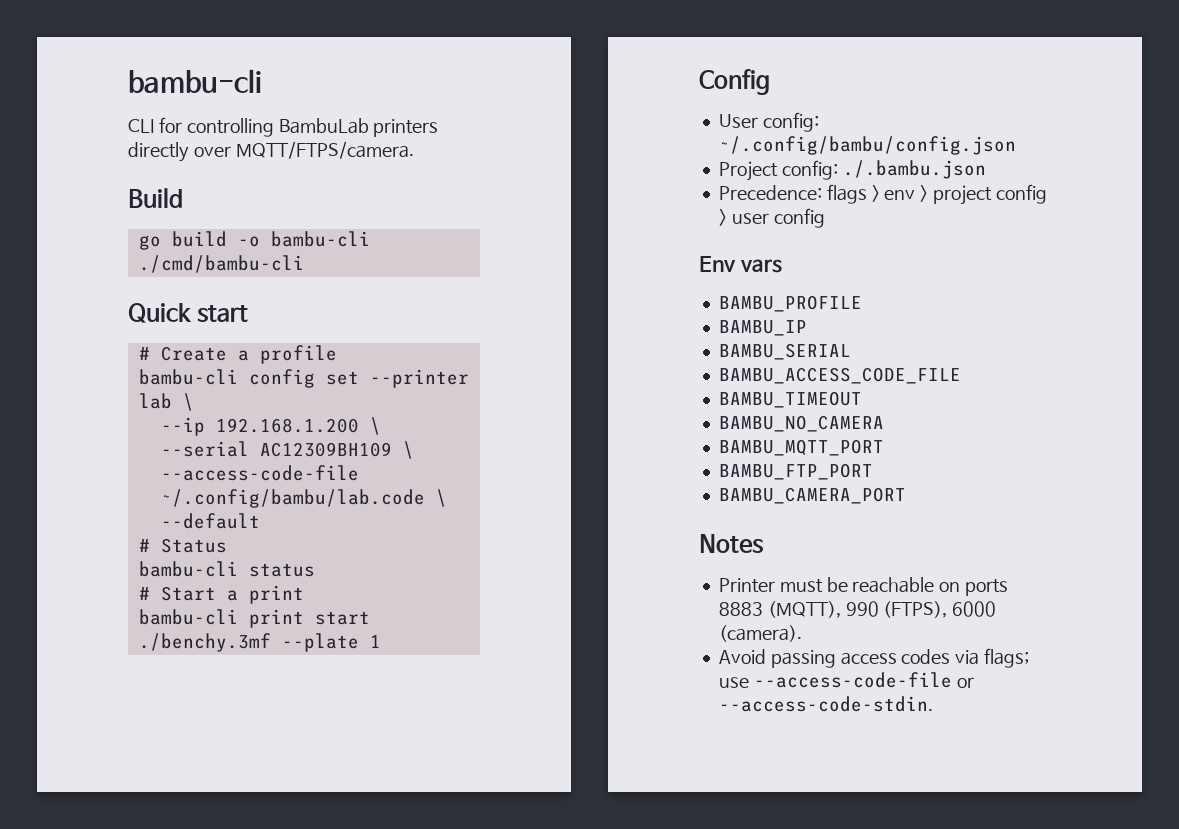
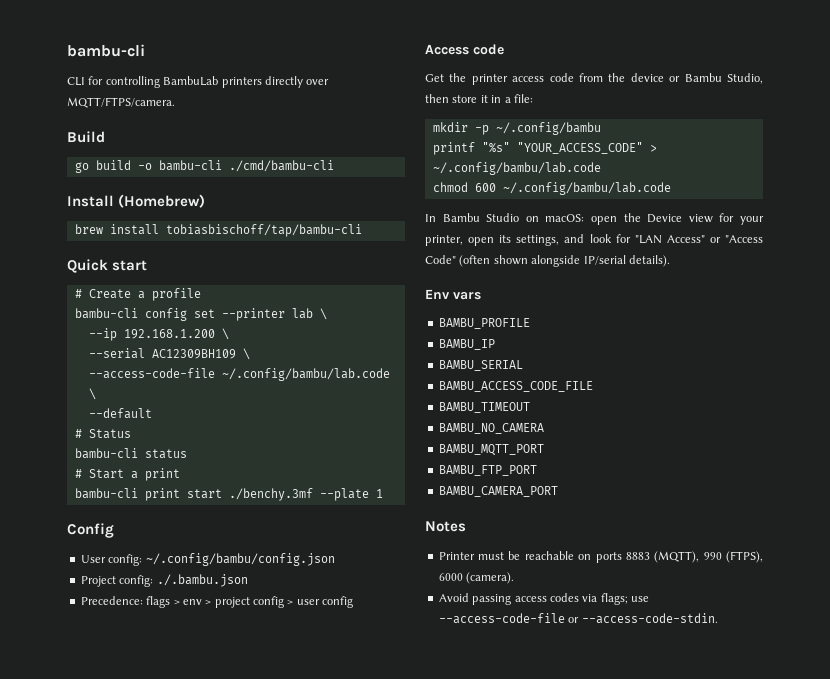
(304, 264) none -> [67,194,206,208] [74,224,362,237] // Install (Homebrew) // brew install tobiasbischoff/tap/bambu-cli
(825, 218) none -> [425,44,504,55] [425,73,763,85] [425,94,533,103] [432,122,601,135] [432,142,657,155] [432,162,601,175] [432,182,671,195] [425,213,764,225] [425,234,763,246] [425,255,670,267] // Access code // Get the printer access code from the device or Bambu Studio, then store it in a file: // mkdir -p ~/.config/bambu // printf "%s" "YOUR_ACCESS_CODE" > ~/.config/bambu/lab.code // chmod 600 ~/.config/bambu/lab.code // In Bambu Studio on macOS: open the Device view for your printer, open its settings, and look for "LAN Access" or "Access Code" (often shown alongside IP/serial details).

